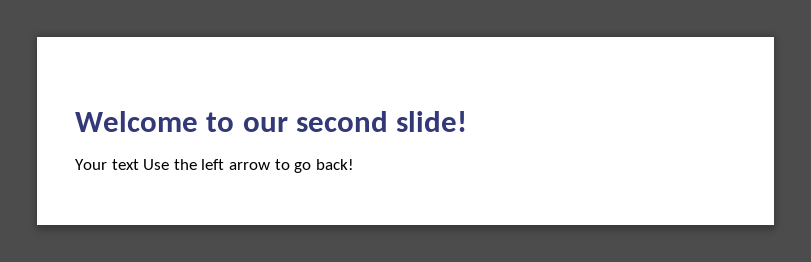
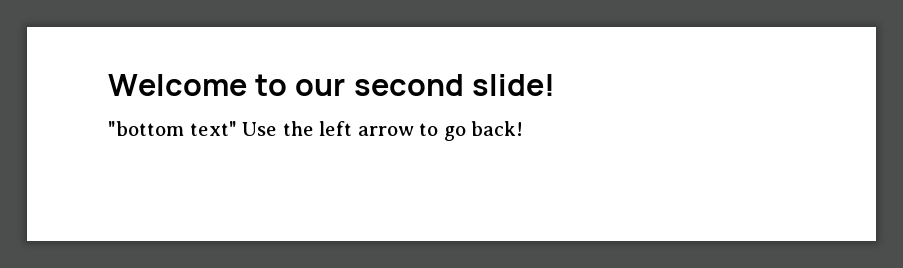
[75,159,139,170] Your text -> [108,121,237,136] "bottom text"

